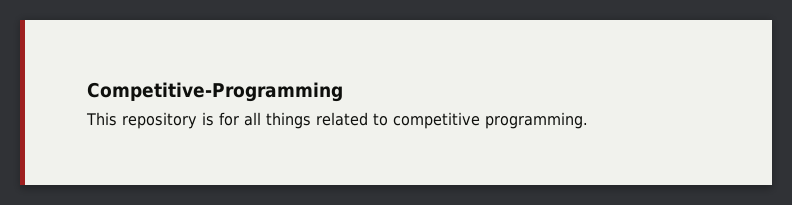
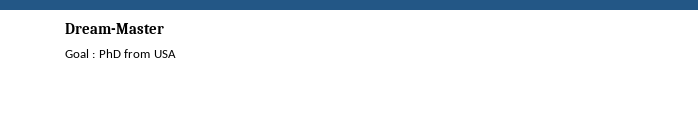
[87,82,343,102] [86,112,588,129] Competitive-Programming // This repository is for all things related to competitive programming. -> [65,23,164,34] [65,49,176,58] Dream-Master // Goal : PhD from USA

